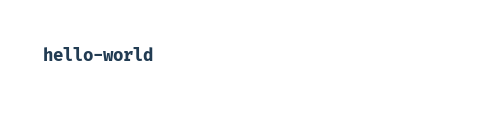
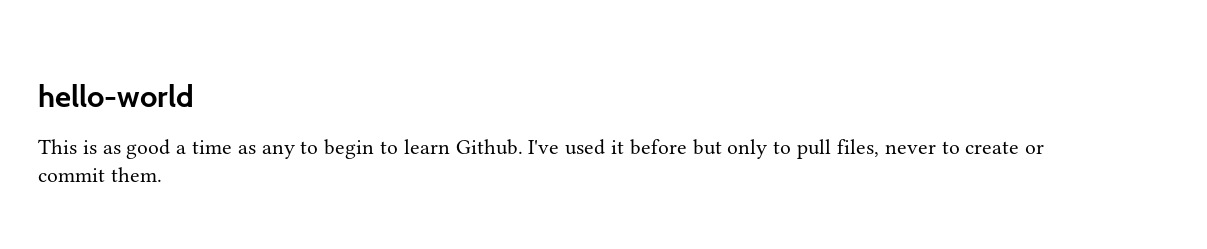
(153, 54) none -> [38,139,1045,159] [38,167,162,182] // This is as good a time as any to begin to learn Github. I've used it before but only to pull files, never to create or commit them.

